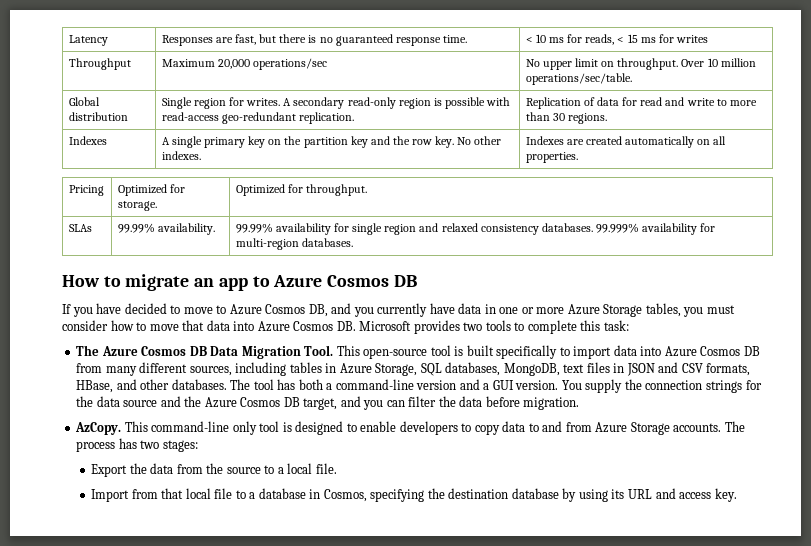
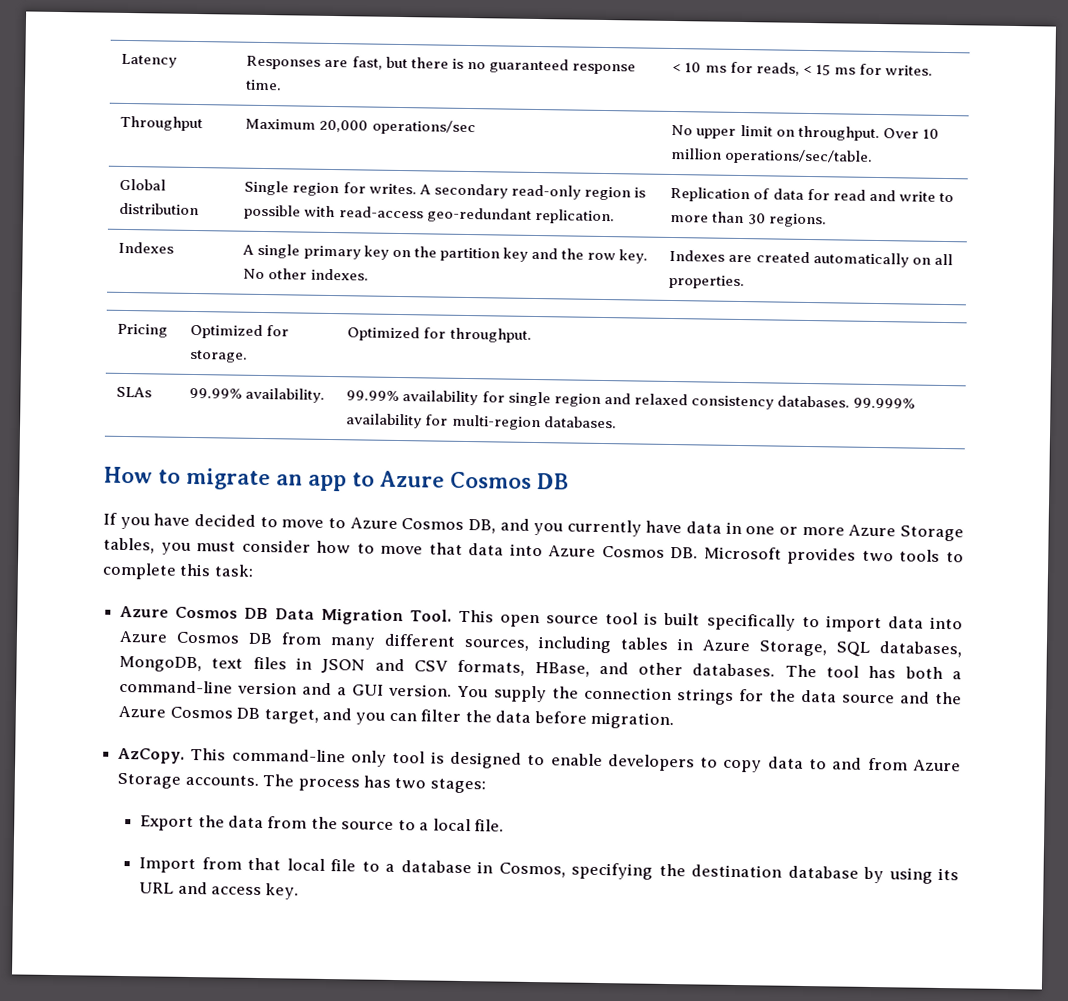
[675,35,708,43] writes -> [884,65,933,76] writes.
[76,345,100,356] The -> (254, 570) none
[363,348,428,359] open-source -> [499,614,600,628] open source

